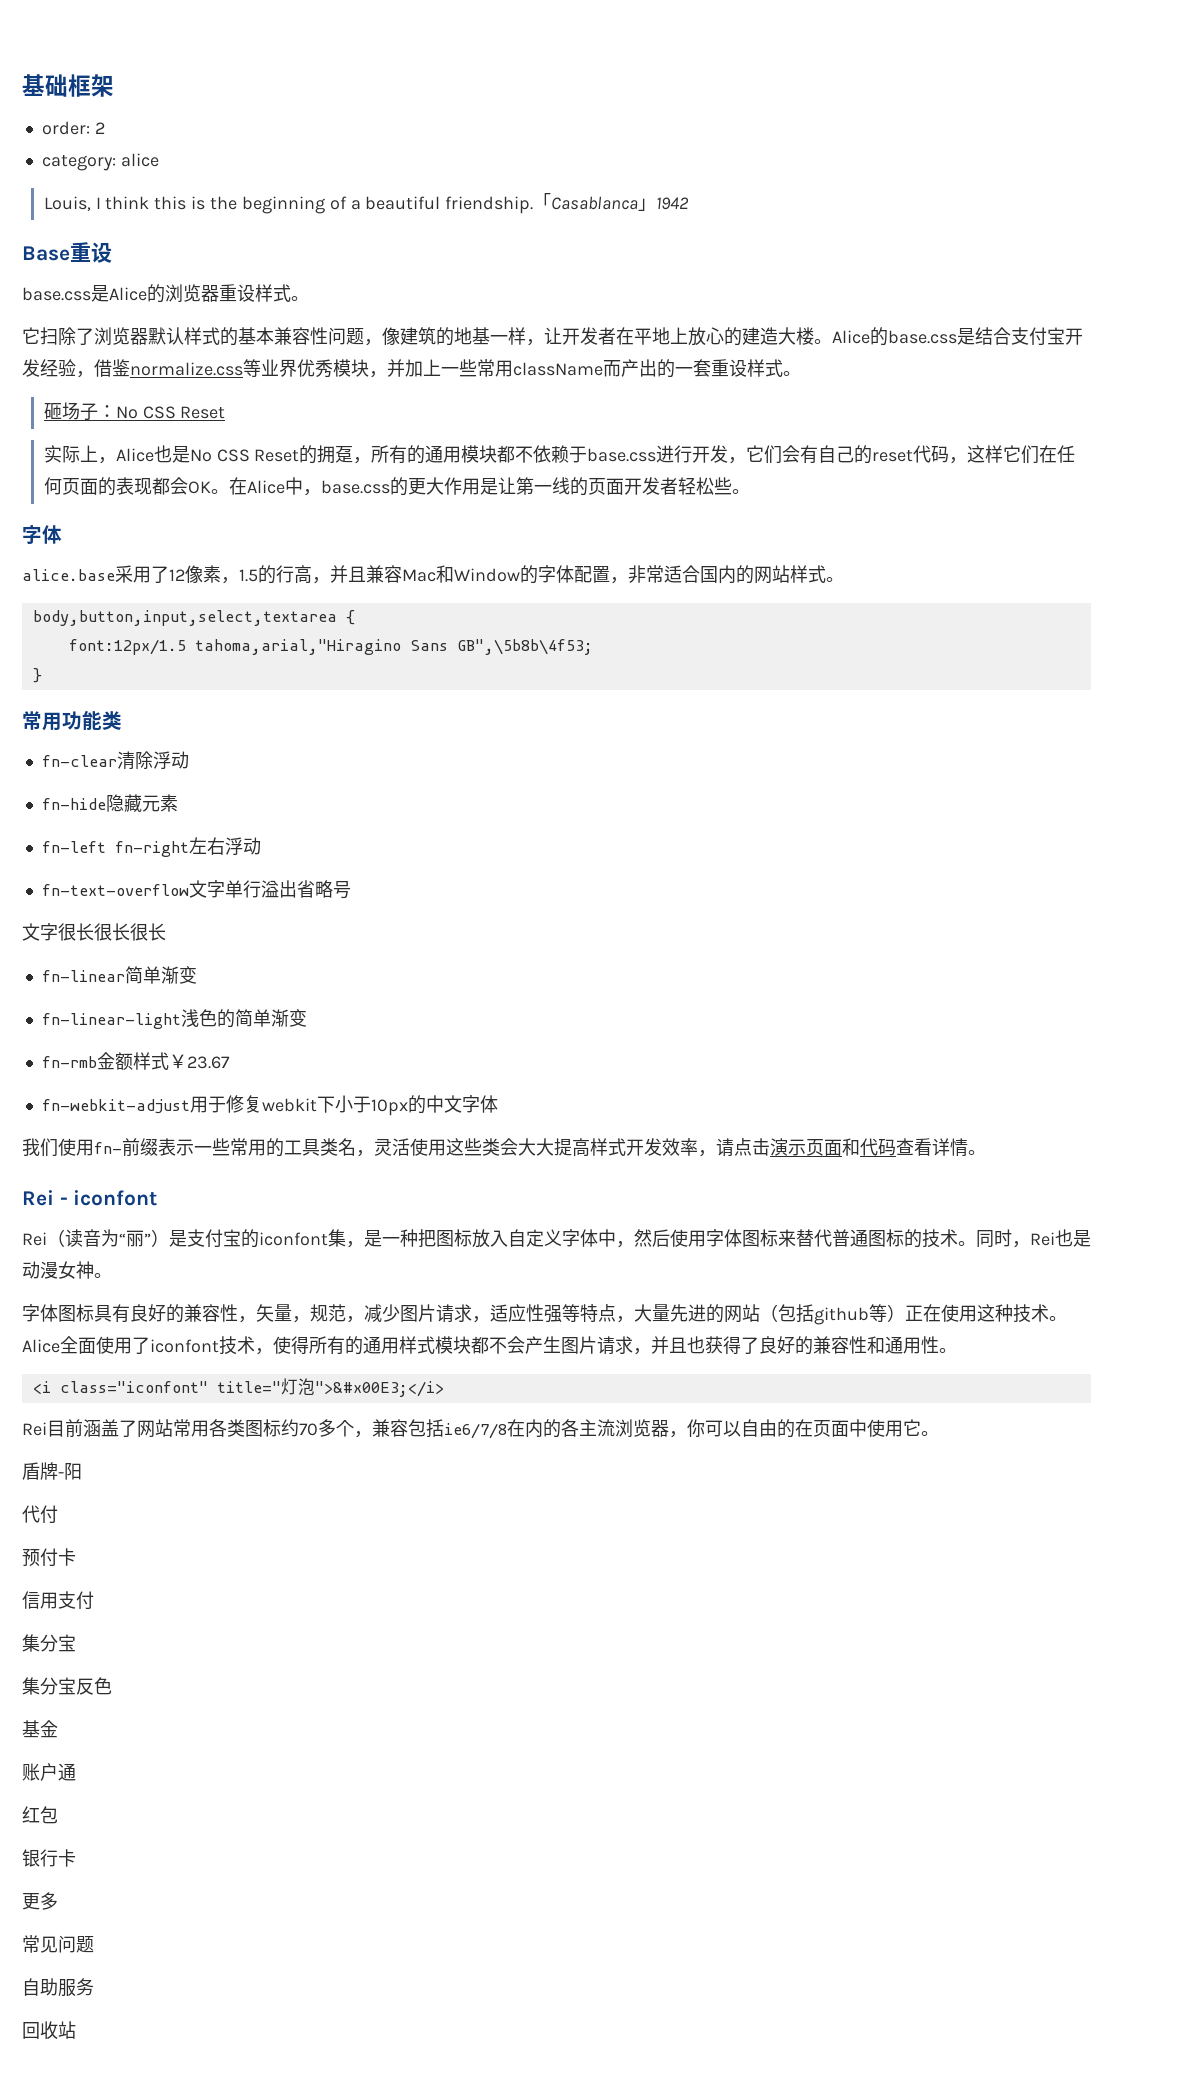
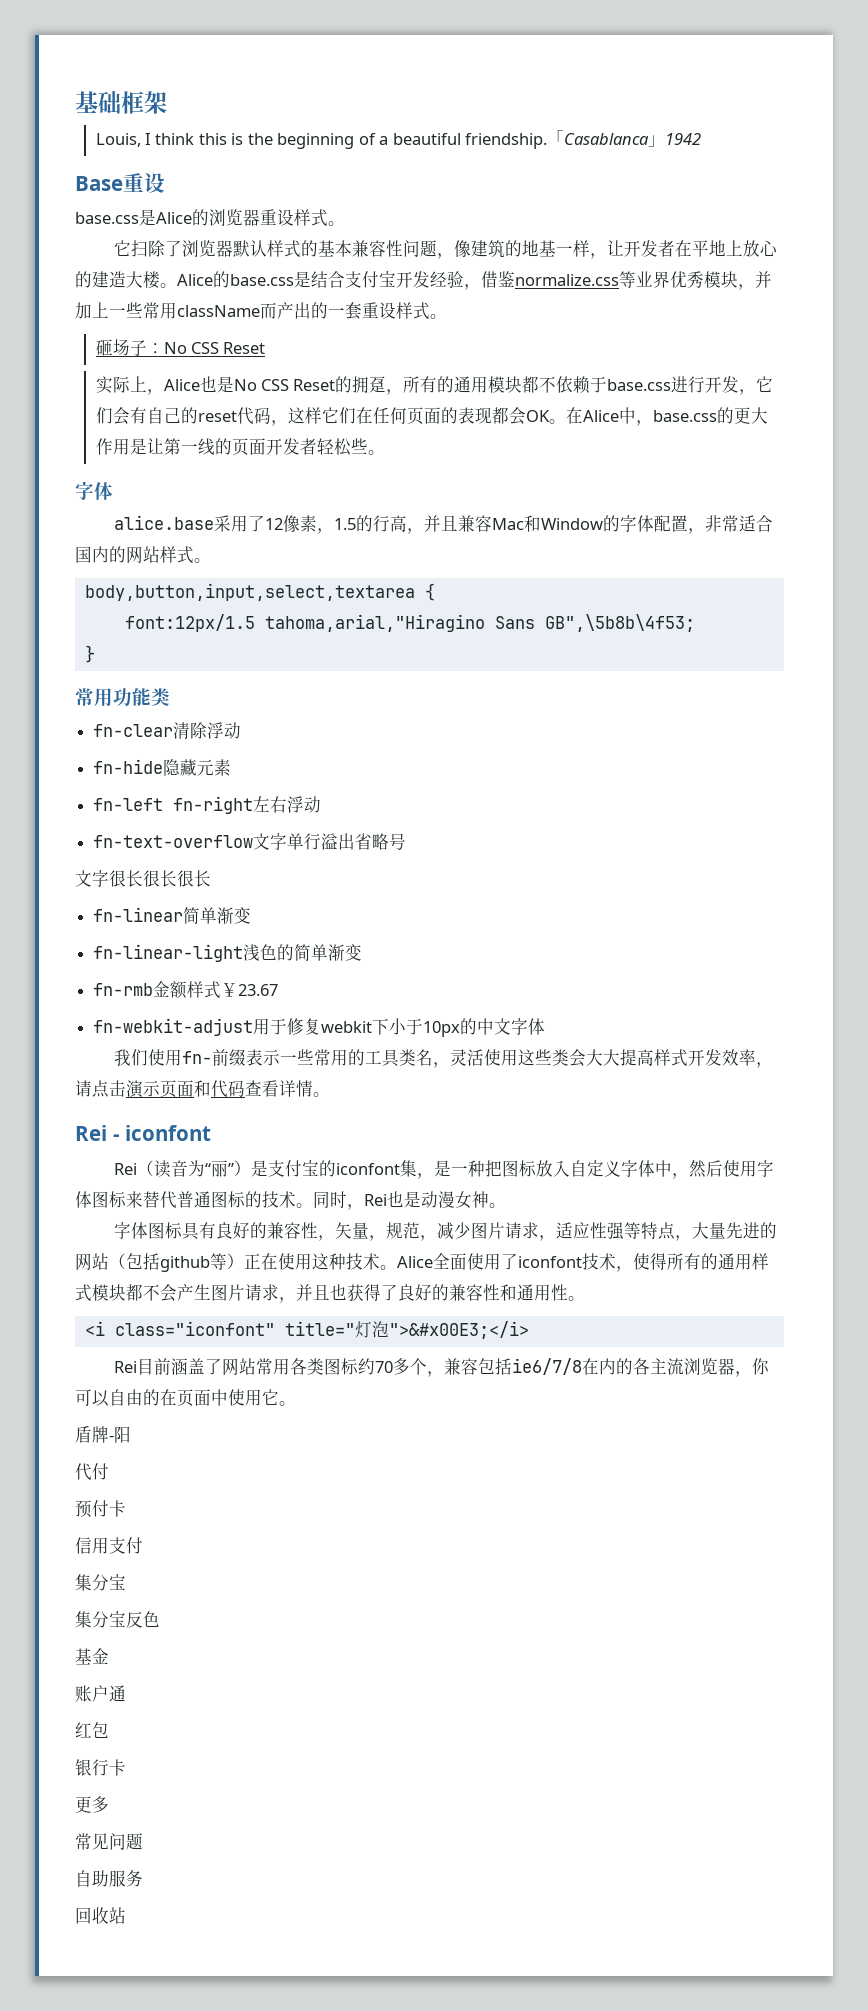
[41,121,105,135] [41,153,159,171] // order: 2 // category: alice -> (167, 102) none

